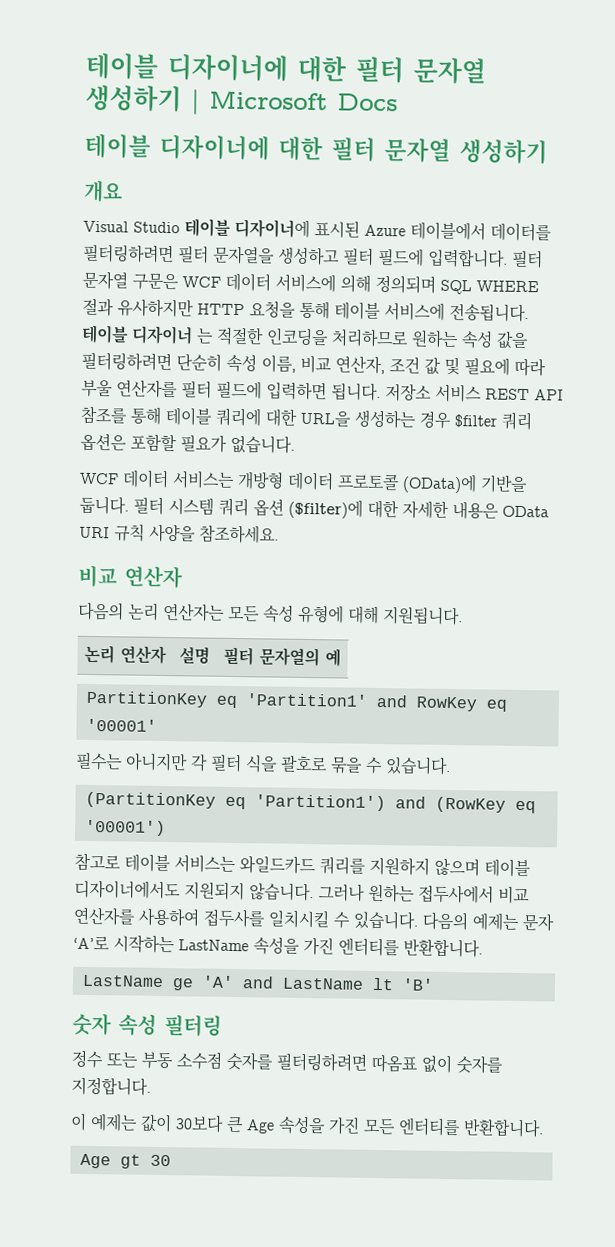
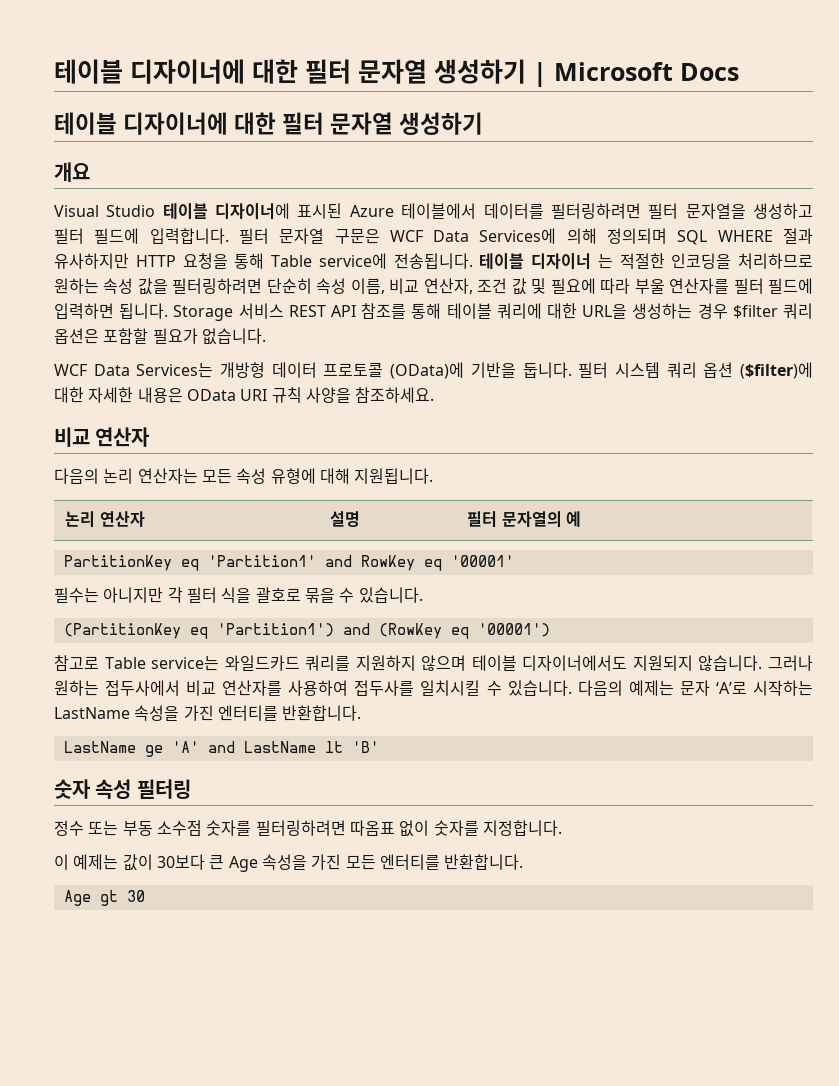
[225,272,336,293] 데이터 서비스에 -> [433,228,557,244] Data Services에
[334,301,445,321] 테이블 서비스에 -> [271,253,387,269] Table service에
[385,383,432,402] 저장소 -> [173,305,234,321] Storage
[122,469,235,489] 데이터 서비스는 -> [93,362,214,378] Data Services는
[124,853,236,874] 테이블 서비스는 -> [104,655,220,671] Table service는

